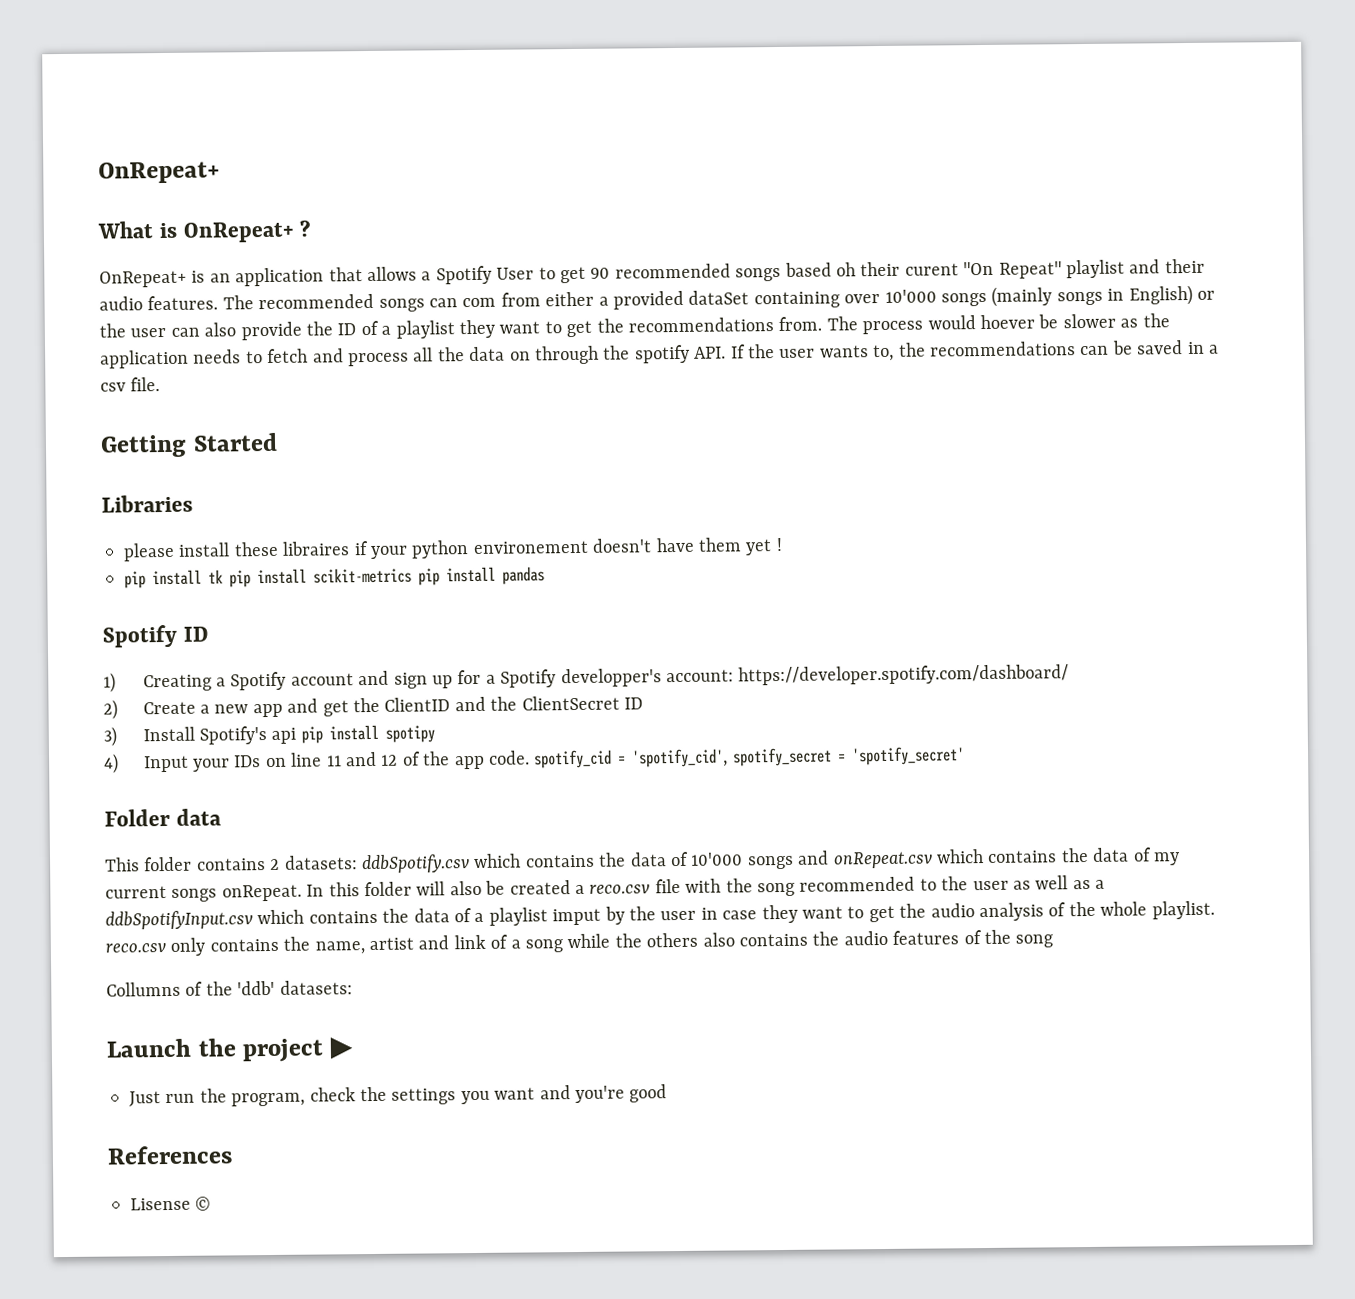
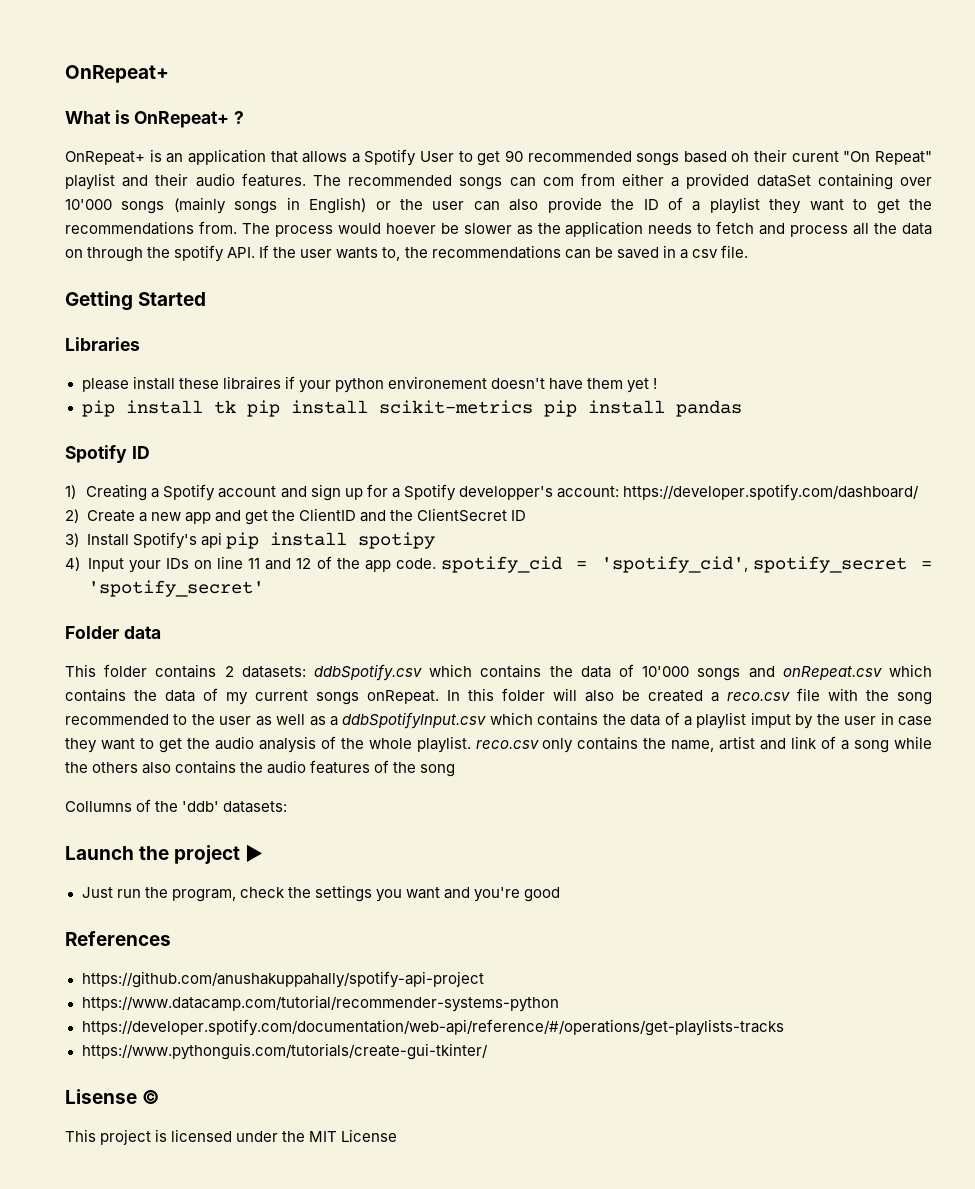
[130,1196,212,1211] Lisense © -> [81,971,484,988] [81,995,559,1012] [81,1019,784,1036] [81,1043,488,1060] [65,1089,160,1104] [65,1129,398,1145] https://github.com/anushakuppahally/spotify-api-project // https://www.datacamp.com/tutorial/recommender-systems-python // https://developer.spotify.com/documentation/web-api/reference/#/operations/get-playlists-tracks // https://www.pythonguis.com/tutorials/create-gui-tkinter/ // Lisense © // This project is licensed under the MIT License

